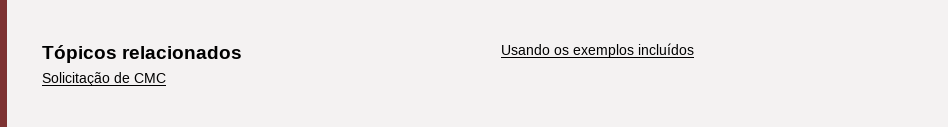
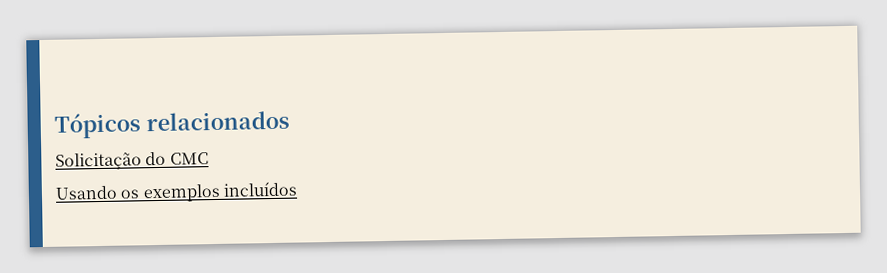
[114,72,130,83] de -> [145,151,167,166] do

